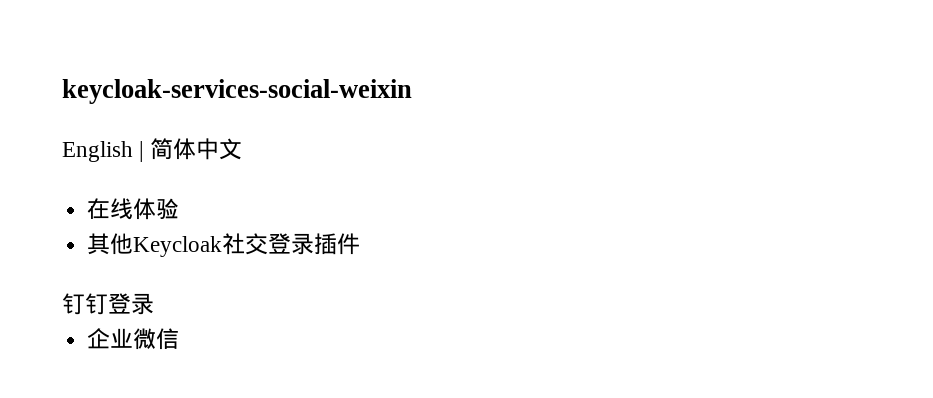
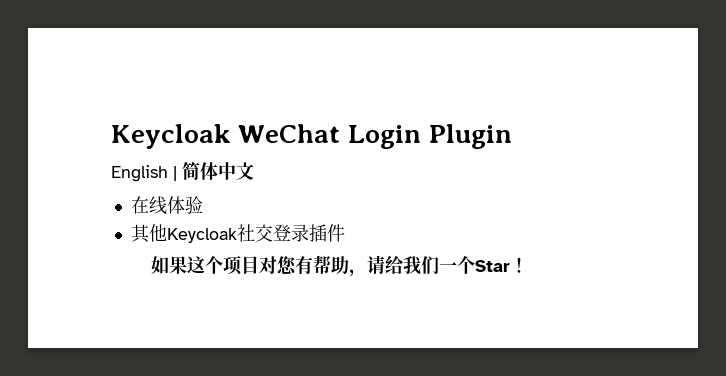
[62,79,412,104] keycloak-services-social-weixin -> [111,124,513,149] Keycloak WeChat Login Plugin
[62,293,154,315] [87,328,180,350] 钉钉登录 // 企业微信 -> [151,255,529,277] 如果这个项目对您有帮助，请给我们一个Star！

